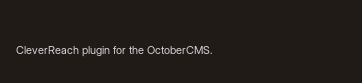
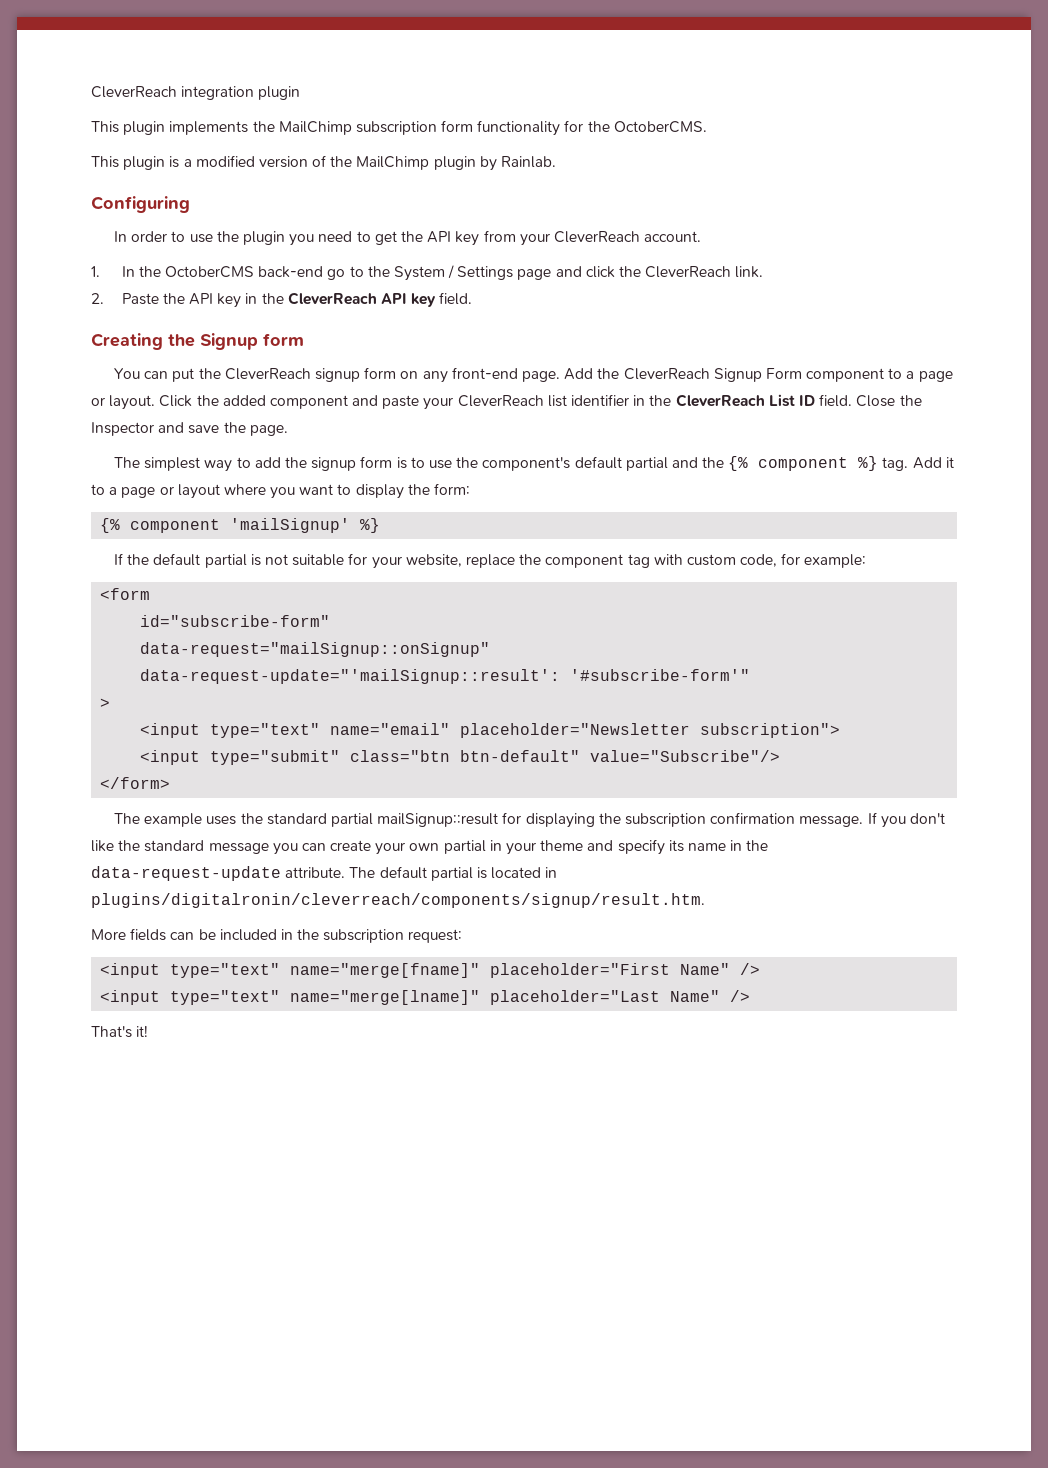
[16,46,212,57] CleverReach plugin for the OctoberCMS. -> [91,86,301,100] [91,120,707,136] [91,155,557,171] [91,196,190,213] [114,230,702,246] [91,265,764,281] [91,292,473,308] [91,333,304,350] [114,367,953,383] [91,394,922,410] [91,422,288,436] [114,456,954,472] [91,483,471,499] [100,518,381,533] [114,553,867,569] [100,588,151,600] [140,615,331,627] [140,642,491,657] [140,669,751,684] [100,698,111,708] [140,723,841,738] [140,750,781,765] [100,777,171,789] [114,812,945,828] [91,839,769,855] [91,866,558,881] [91,893,705,908] [91,928,463,943] [100,963,761,978] [100,990,751,1005] [91,1025,149,1038] CleverReach integration plugin // This plugin implements the MailChimp subscription form functionality for the OctoberCMS. // This plugin is a modified version of the MailChimp plugin by Rainlab. // Configuring // In order to use the plugin you need to get the API key from your CleverReach account. // 1. In the OctoberCMS back-end go to the System / Settings page and click the CleverReach link. // 2. Paste the API key in the CleverReach API key field. // Creating the Signup form // You can put the CleverReach signup form on any front-end page. Add the CleverReach Signup Form component to a page or layout. Click the added component and paste your CleverReach list identifier in the CleverReach List ID field. Close the Inspector and save the page. // The simplest way to add the signup form is to use the component's default partial and the {% component %} tag. Add it to a page or layout where you want to display the form: // {% component 'mailSignup' %} // If the default partial is not suitable for your website, replace the component tag with custom code, for example: // <form // id="subscribe-form" // data-request="mailSignup::onSignup" // data-request-update="'mailSignup::result': '#subscribe-form'" // > // <input type="text" name="email" placeholder="Newsletter subscription"> // <input type="submit" class="btn btn-default" value="Subscribe"/> // </form> // The example uses the standard partial mailSignup::result for displaying the subscription confirmation message. If you don't like the standard message you can create your own partial in your theme and specify its name in the data-request-update attribute. The default partial is located in plugins/digitalronin/cleverreach/components/signup/result.htm. // More fields can be included in the subscription request: // <input type="text" name="merge[fname]" placeholder="First Name" /> // <input type="text" name="merge[lname]" placeholder="Last Name" /> // That's it!

